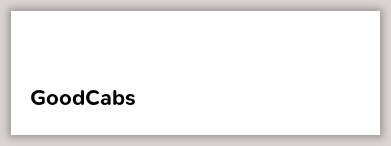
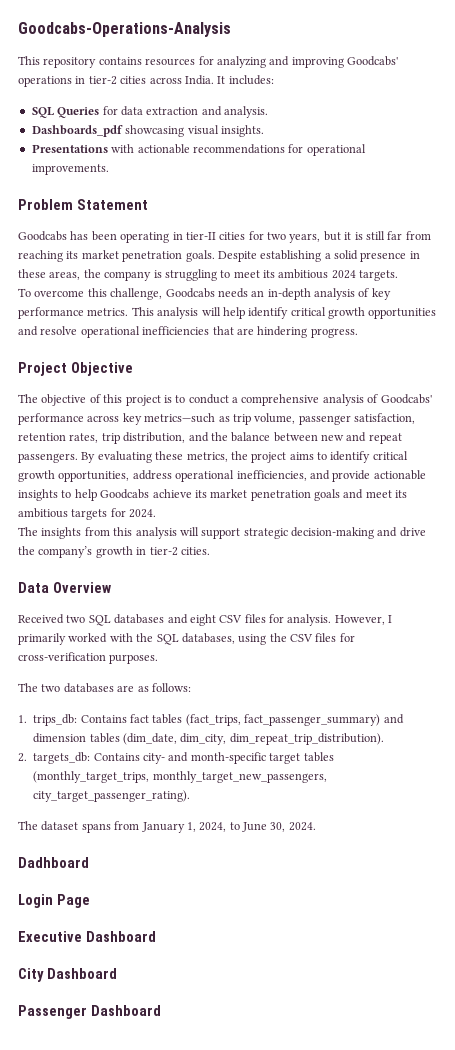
[30,89,136,106] GoodCabs -> [18,22,231,37] [18,56,398,68] [18,75,274,87] [31,106,268,118] [31,125,264,137] [31,144,366,156] [31,164,109,175] [18,199,148,210] [18,231,431,243] [18,250,420,262] [18,269,399,281] [18,288,391,300] [18,307,437,319] [18,326,358,338] [18,362,133,376] [18,394,432,406] [18,413,415,425] [18,432,402,444] [18,451,408,463] [18,470,426,482] [18,489,408,501] [18,508,157,520] [18,527,426,539] [18,546,210,558] [18,582,111,593] [18,614,393,626] [18,633,355,645] [18,652,159,664] [18,683,191,693] [18,714,404,726] [33,733,384,745] [18,752,334,764] [33,771,327,783] [33,790,191,802] [18,821,316,833] [18,857,89,868] [18,894,90,908] [18,931,156,942] [18,968,117,982] [18,1005,161,1019] Goodcabs-Operations-Analysis // This repository contains resources for analyzing and improving Goodcabs' operations in tier-2 cities across India. It includes: // SQL Queries for data extraction and analysis. // Dashboards_pdf showcasing visual insights. // Presentations with actionable recommendations for operational improvements. // Problem Statement // Goodcabs has been operating in tier-II cities for two years, but it is still far from reaching its market penetration goals. Despite establishing a solid presence in these areas, the company is struggling to meet its ambitious 2024 targets. // To overcome this challenge, Goodcabs needs an in-depth analysis of key performance metrics. This analysis will help identify critical growth opportunities and resolve operational inefficiencies that are hindering progress. // Project Objective // The objective of this project is to conduct a comprehensive analysis of Goodcabs' performance across key metrics—such as trip volume, passenger satisfaction, retention rates, trip distribution, and the balance between new and repeat passengers. By evaluating these metrics, the project aims to identify critical growth opportunities, address operational inefficiencies, and provide actionable insights to help Goodcabs achieve its market penetration goals and meet its ambitious targets for 2024. // The insights from this analysis will support strategic decision-making and drive the company’s growth in tier-2 cities. // Data Overview // Received two SQL databases and eight CSV files for analysis. However, I primarily worked with the SQL databases, using the CSV files for cross-verification purposes. // The two databases are as follows: // 1. trips_db: Contains fact tables (fact_trips, fact_passenger_summary) and dimension tables (dim_date, dim_city, dim_repeat_trip_distribution). // 2. targets_db: Contains city- and month-specific target tables (monthly_target_trips, monthly_target_new_passengers, city_target_passenger_rating). // The dataset spans from January 1, 2024, to June 30, 2024. // Dadhboard // Login Page // Executive Dashboard // City Dashboard // Passenger Dashboard

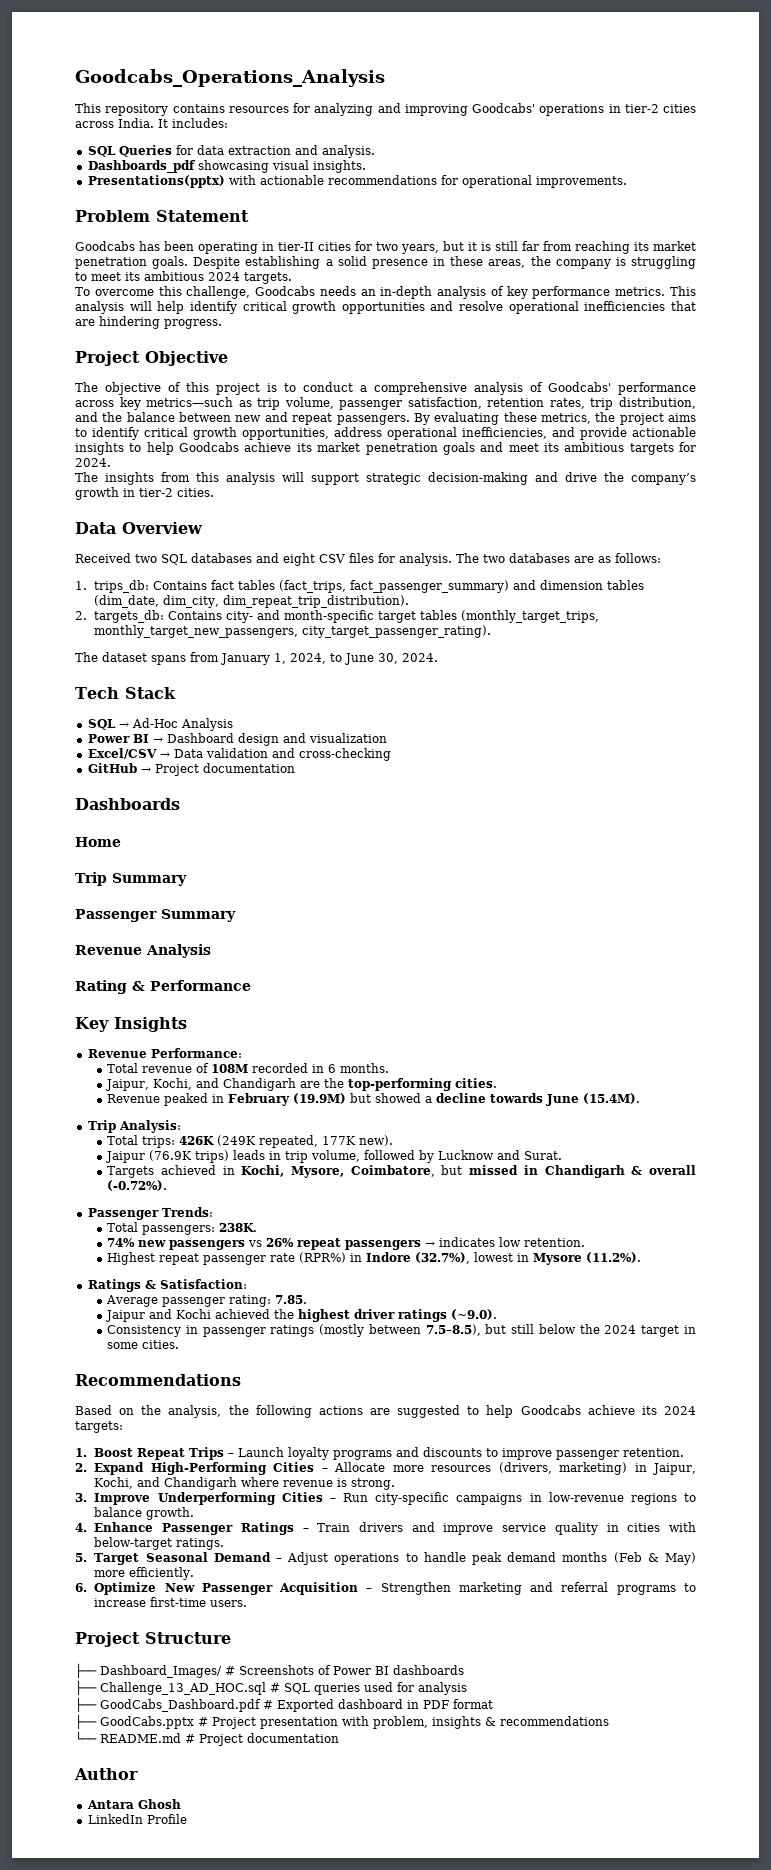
[18,22,231,37] Goodcabs-Operations-Analysis -> [75,69,385,87] Goodcabs_Operations_Analysis
[31,144,108,153] Presentations -> [87,175,225,188] Presentations(pptx)
[334,615,393,625] [18,633,355,645] [18,652,159,664] However, I primarily worked with the SQL databases, using the CSV files for cross-verification purposes. // -> (452, 559) none
[18,857,89,868] [18,894,90,908] [18,931,156,942] [18,968,117,982] [18,1005,161,1019] Dadhboard // Login Page // Executive Dashboard // City Dashboard // Passenger Dashboard -> [75,687,176,699] [87,718,233,731] [87,733,387,746] [87,748,391,761] [87,763,295,776] [75,798,180,810] [75,837,121,847] [75,872,187,886] [75,909,236,922] [75,944,211,958] [75,980,251,994] [75,1017,187,1032] [87,1048,242,1058] [107,1063,390,1073] [105,1078,498,1091] [107,1093,641,1106] [87,1120,181,1133] [107,1135,394,1148] [105,1150,563,1163] [107,1165,696,1178] [107,1180,168,1191] [87,1207,213,1220] [107,1222,258,1235] [107,1237,586,1250] [107,1252,642,1265] [87,1279,247,1292] [106,1295,308,1307] [105,1309,498,1322] [107,1324,697,1337] [107,1340,180,1349] [75,1374,241,1386] [75,1405,696,1418] [75,1421,123,1433] [75,1447,685,1460] [75,1462,697,1475] [94,1477,396,1490] [75,1492,696,1505] [94,1507,195,1520] [75,1522,696,1535] [94,1537,225,1550] [75,1552,697,1565] [94,1567,195,1580] [75,1582,696,1595] [94,1597,248,1607] [75,1632,231,1647] [75,1663,464,1678] [75,1680,467,1695] [75,1697,493,1712] [75,1714,609,1729] [75,1731,339,1746] [74,1768,138,1780] [86,1799,181,1809] [87,1814,187,1824] Tech Stack // SQL → Ad-Hoc Analysis // Power BI → Dashboard design and visualization // Excel/CSV → Data validation and cross-checking // GitHub → Project documentation // Dashboards // Home // Trip Summary // Passenger Summary // Revenue Analysis // Rating & Performance // Key Insights // Revenue Performance: // Total revenue of 108M recorded in 6 months. // Jaipur, Kochi, and Chandigarh are the top-performing cities. // Revenue peaked in February (19.9M) but showed a decline towards June (15.4M). // Trip Analysis: // Total trips: 426K (249K repeated, 177K new). // Jaipur (76.9K trips) leads in trip volume, followed by Lucknow and Surat. // Targets achieved in Kochi, Mysore, Coimbatore, but missed in Chandigarh & overall (-0.72%). // Passenger Trends: // Total passengers: 238K. // 74% new passengers vs 26% repeat passengers → indicates low retention. // Highest repeat passenger rate (RPR%) in Indore (32.7%), lowest in Mysore (11.2%). // Ratings & Satisfaction: // Average passenger rating: 7.85. // Jaipur and Kochi achieved the highest driver ratings (~9.0). // Consistency in passenger ratings (mostly between 7.5–8.5), but still below the 2024 target in some cities. // Recommendations // Based on the analysis, the following actions are suggested to help Goodcabs achieve its 2024 targets: // 1. Boost Repeat Trips – Launch loyalty programs and discounts to improve passenger retention. // 2. Expand High-Performing Cities – Allocate more resources (drivers, marketing) in Jaipur, Kochi, and Chandigarh where revenue is strong. // 3. Improve Underperforming Cities – Run city-specific campaigns in low-revenue regions to balance growth. // 4. Enhance Passenger Ratings – Train drivers and improve service quality in cities with below-target ratings. // 5. Target Seasonal Demand – Adjust operations to handle peak demand months (Feb & May) more efficiently. // 6. Optimize New Passenger Acquisition – Strengthen marketing and referral programs to increase first-time users. // Project Structure // ├── Dashboard_Images/ # Screenshots of Power BI dashboards // ├── Challenge_13_AD_HOC.sql # SQL queries used for analysis // ├── GoodCabs_Dashboard.pdf # Exported dashboard in PDF format // ├── GoodCabs.pptx # Project presentation with problem, insights & recommendations // └── README.md # Project documentation // Author // Antara Ghosh // LinkedIn Profile

